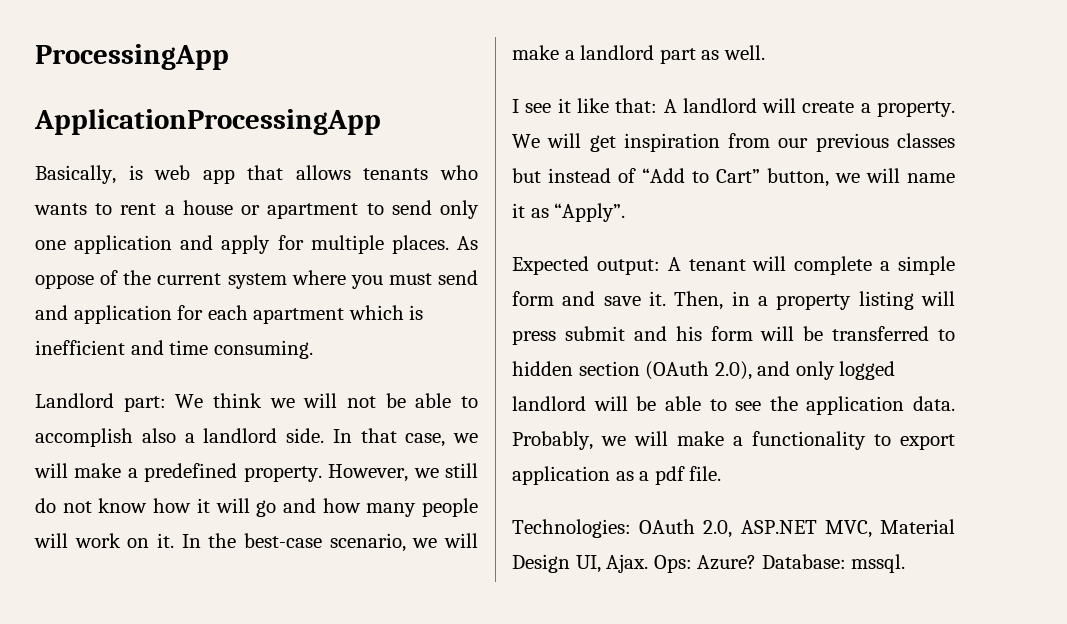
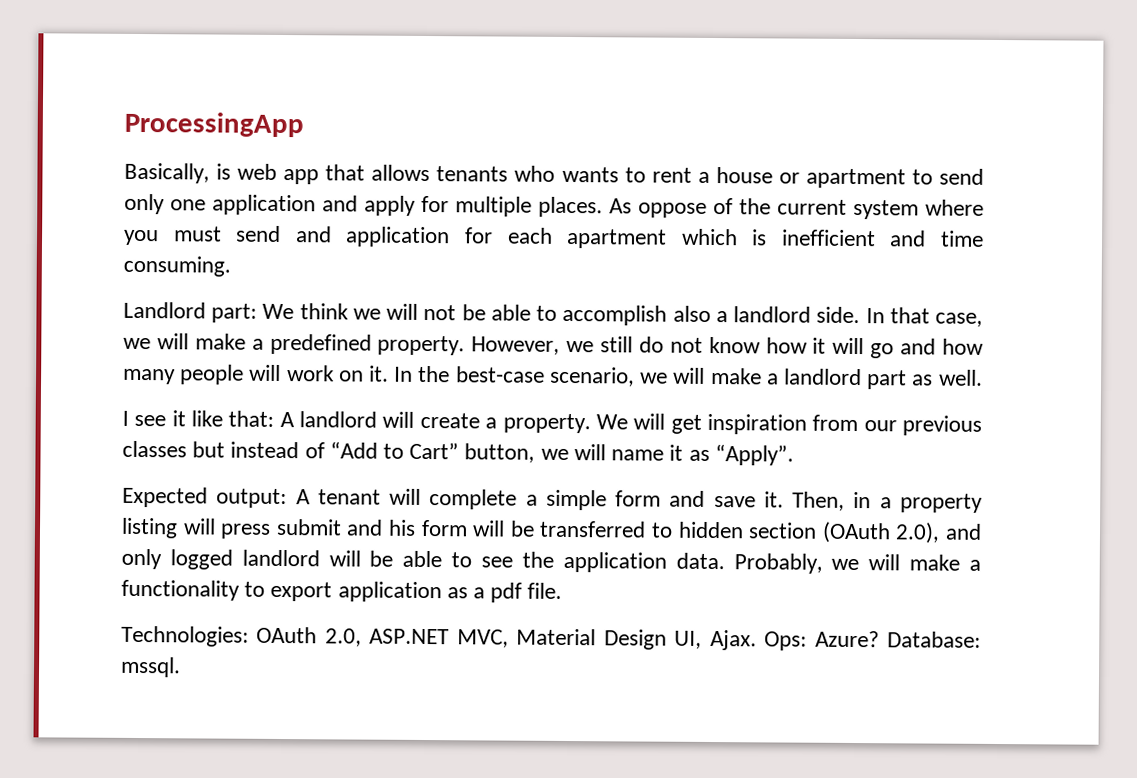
[34,109,381,135] // ApplicationProcessingApp -> (304, 124) none

